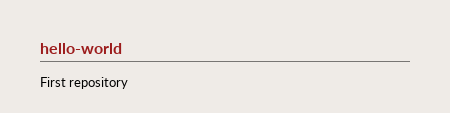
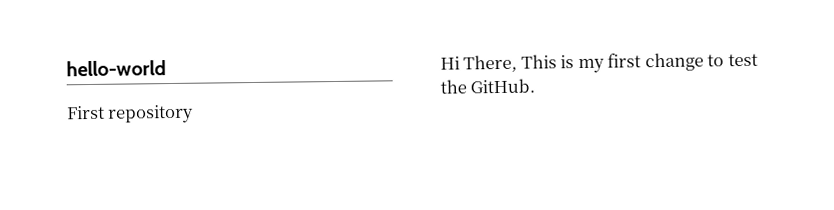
(129, 83) none -> [440,52,758,74] [440,78,536,94] // Hi There, This is my first change to test the GitHub.

